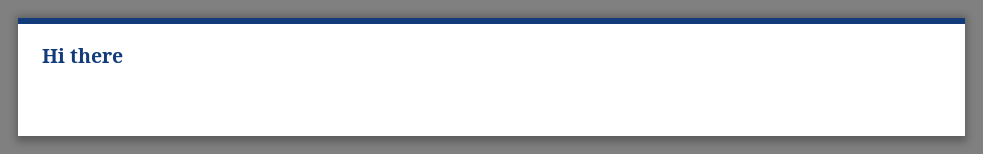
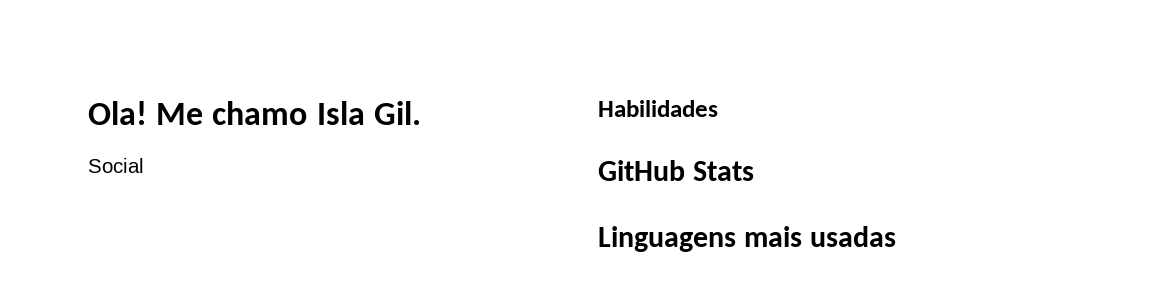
[42,48,124,63] Hi there -> [88,101,421,125] [88,158,144,173] [598,100,718,117] [598,160,754,181] [598,226,896,252] Ola! Me chamo Isla Gil. // Social // Habilidades // GitHub Stats // Linguagens mais usadas

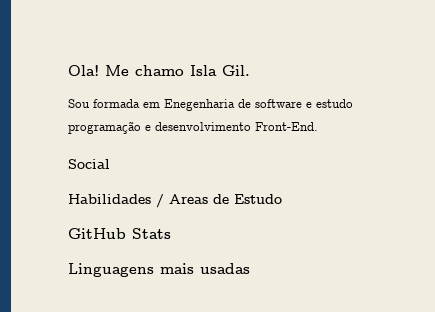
[88,158,144,173] [598,100,718,117] Social // Habilidades -> [68,99,353,111] [68,121,318,134] [68,159,110,169] [68,194,282,208] Sou formada em Enegenharia de software e estudo programação e desenvolvimento Front-End. // Social // Habilidades / Areas de Estudo

